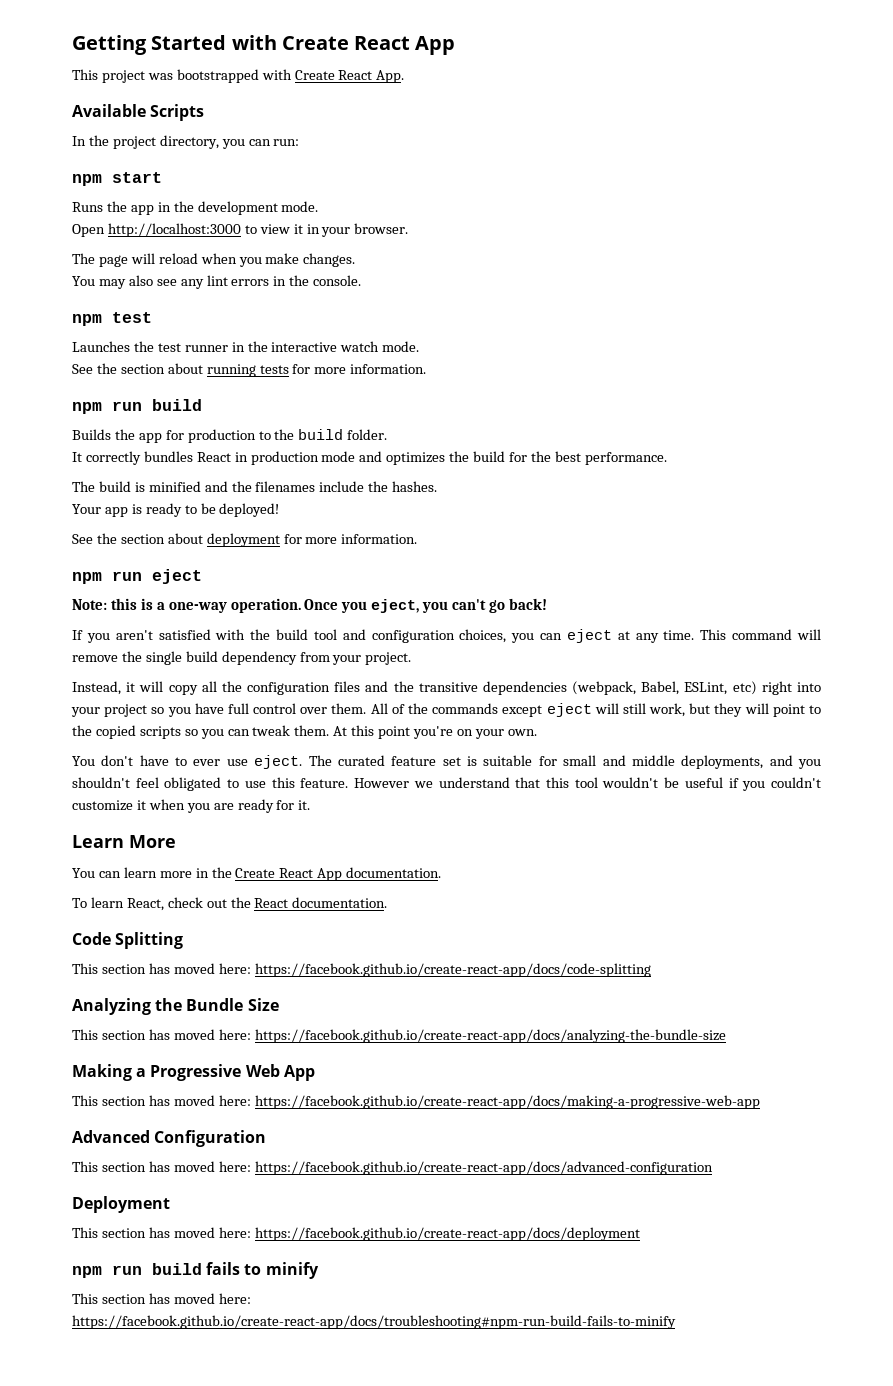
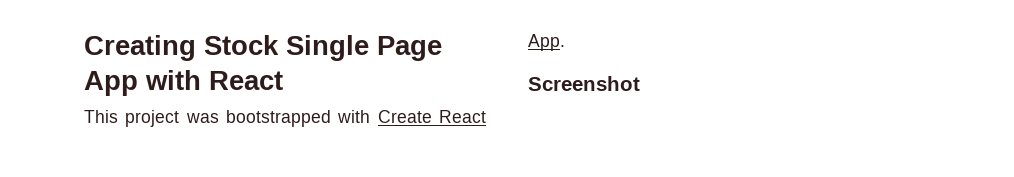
[72,35,456,55] Getting Started with Create React App -> [84,35,442,61] [84,70,283,96] Creating Stock Single Page App with React
[72,104,205,121] [72,135,300,149] [72,172,162,186] [72,201,319,215] [72,223,409,237] [72,253,356,267] [72,275,362,289] [72,312,152,326] [72,341,420,352] [72,363,427,377] [72,399,202,414] [72,429,388,443] [72,451,667,465] [72,481,438,492] [72,503,280,517] [72,533,418,547] [72,569,202,584] [72,598,547,613] [72,629,822,643] [72,651,412,665] [72,681,821,695] [71,703,821,717] [72,725,537,739] [72,755,821,769] [72,777,821,791] [72,799,311,813] [72,835,176,848] [72,867,442,881] [72,897,388,911] [72,932,184,949] [72,963,651,977] [72,998,279,1015] [72,1029,726,1043] [72,1064,315,1081] [72,1095,760,1109] [72,1130,267,1147] [72,1161,713,1175] [72,1196,170,1213] [72,1227,640,1241] [72,1262,319,1279] [72,1293,251,1304] [72,1315,676,1329] Available Scripts // In the project directory, you can run: // npm start // Runs the app in the development mode. // Open http://localhost:3000 to view it in your browser. // The page will reload when you make changes. // You may also see any lint errors in the console. // npm test // Launches the test runner in the interactive watch mode. // See the section about running tests for more information. // npm run build // Builds the app for production to the build folder. // It correctly bundles React in production mode and optimizes the build for the best performance. // The build is minified and the filenames include the hashes. // Your app is ready to be deployed! // See the section about deployment for more information. // npm run eject // Note: this is a one-way operation. Once you eject, you can't go back! // If you aren't satisfied with the build tool and configuration choices, you can eject at any time. This command will remove the single build dependency from your project. // Instead, it will copy all the configuration files and the transitive dependencies (webpack, Babel, ESLint, etc) right into your project so you have full control over them. All of the commands except eject will still work, but they will point to the copied scripts so you can tweak them. At this point you're on your own. // You don't have to ever use eject. The curated feature set is suitable for small and middle deployments, and you shouldn't feel obligated to use this feature. However we understand that this tool wouldn't be useful if you couldn't customize it when you are ready for it. // Learn More // You can learn more in the Create React App documentation. // To learn React, check out the React documentation. // Code Splitting // This section has moved here: https://facebook.github.io/create-react-app/docs/code-splitting // Analyzing the Bundle Size // This section has moved here: https://facebook.github.io/create-react-app/docs/analyzing-the-bundle-size // Making a Progressive Web App // This section has moved here: https://facebook.github.io/create-react-app/docs/making-a-progressive-web-app // Advanced Configuration // This section has moved here: https://facebook.github.io/create-react-app/docs/advanced-configuration // Deployment // This section has moved here: https://facebook.github.io/create-react-app/docs/deployment // npm run build fails to minify // This section has moved here: https://facebook.github.io/create-react-app/docs/troubleshooting#npm-run-build-fails-to-minify -> [528,76,640,91] Screenshot

